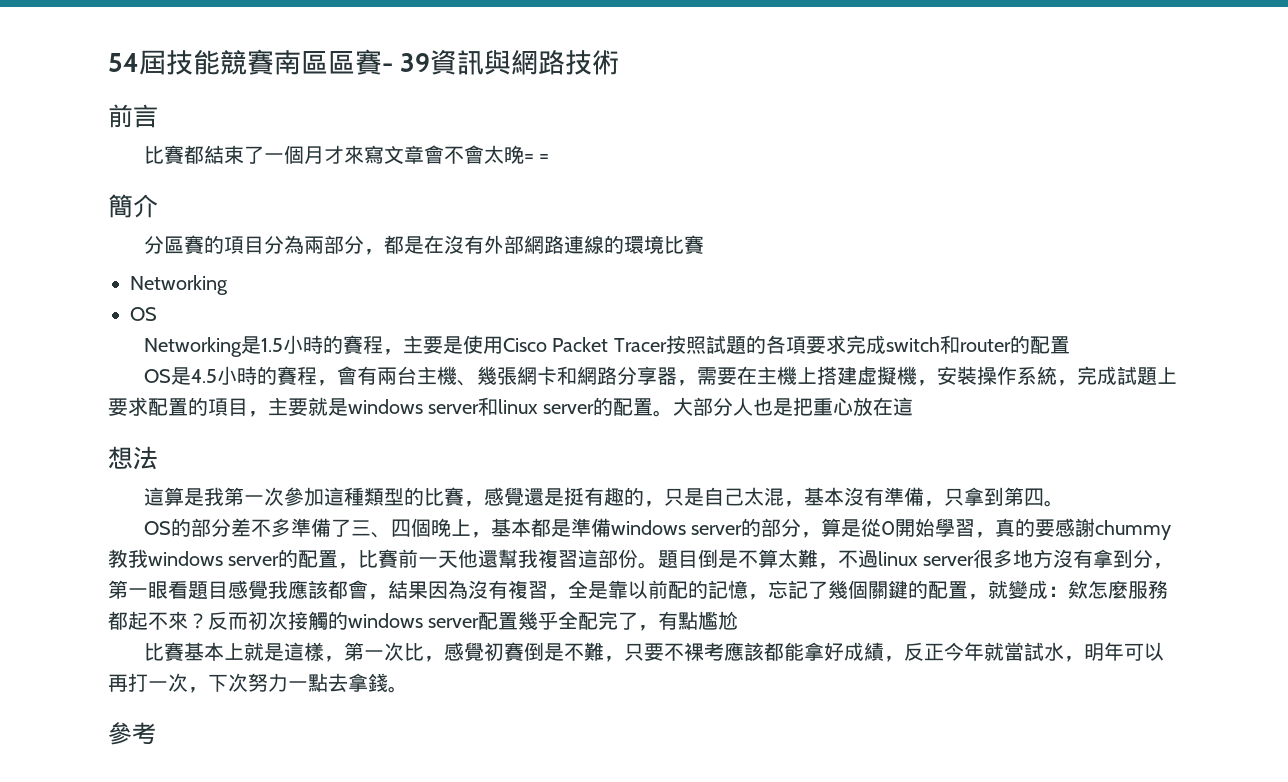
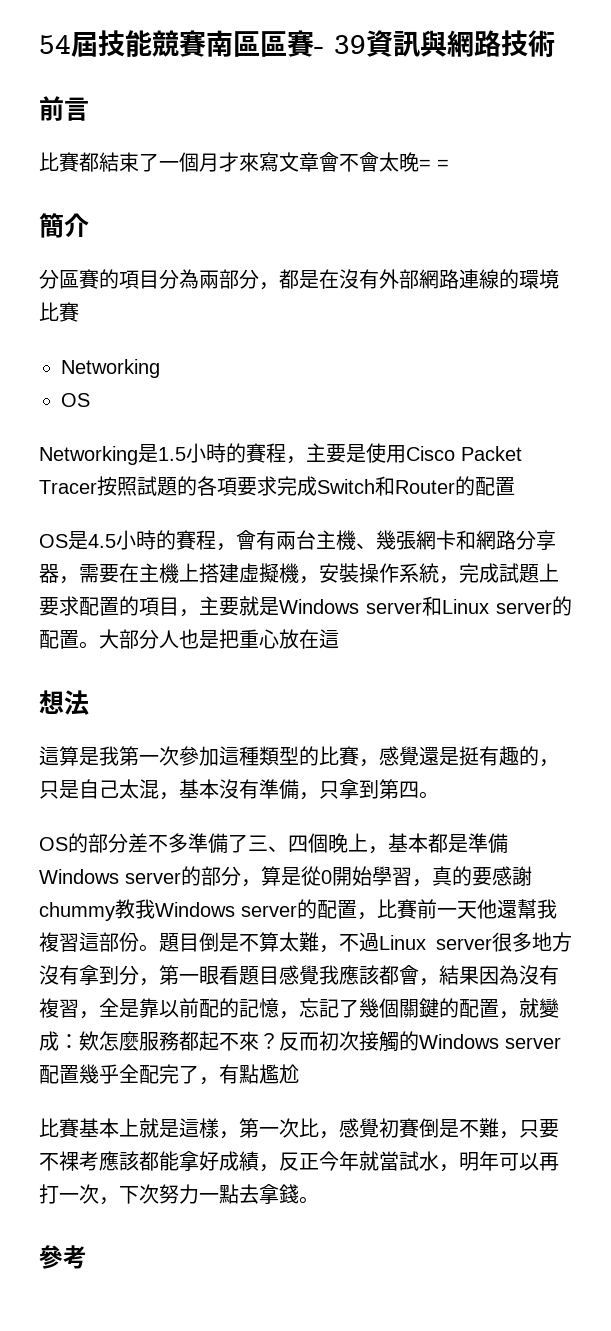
[885,335,1011,354] switch和router -> [317,476,455,496] Switch和Router
[348,397,539,416] windows server和linux -> [279,596,489,616] Windows server和Linux
[610,520,686,535] windows -> [39,869,119,884] Windows
[148,551,223,566] windows -> [155,902,235,917] Windows
[878,551,919,566] linux -> [379,935,426,950] Linux
[348,613,423,628] windows -> [419,1034,499,1049] Windows

